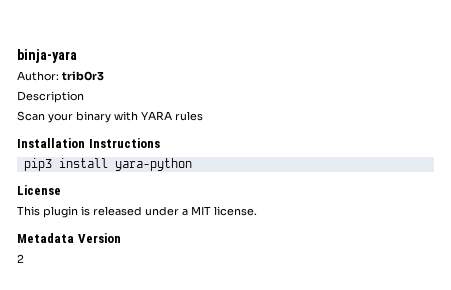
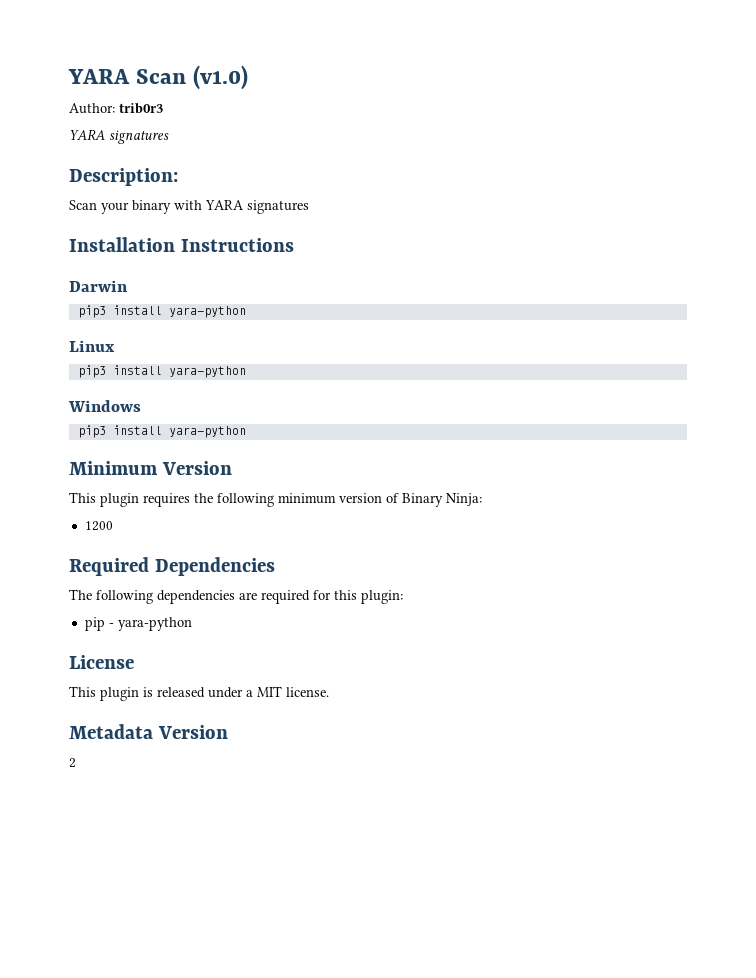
[17,49,77,63] binja-yara -> [68,65,249,90] YARA Scan (v1.0)
[17,91,84,103] Description -> [69,129,169,144] [69,168,178,186] YARA signatures // Description:
[175,111,203,121] rules -> [247,200,309,214] signatures
[23,158,192,171] // pip3 install yara-python -> [69,280,128,292] [77,305,246,318] [69,340,115,352] [77,365,246,378] [68,400,141,412] [77,425,246,438] [69,461,232,475] [69,492,482,507] [84,521,113,531] [69,557,275,576] [69,589,403,604] [84,617,192,631] // Darwin // pip3 install yara-python // Linux // pip3 install yara-python // Windows // pip3 install yara-python // Minimum Version // This plugin requires the following minimum version of Binary Ninja: // 1200 // Required Dependencies // The following dependencies are required for this plugin: // pip - yara-python

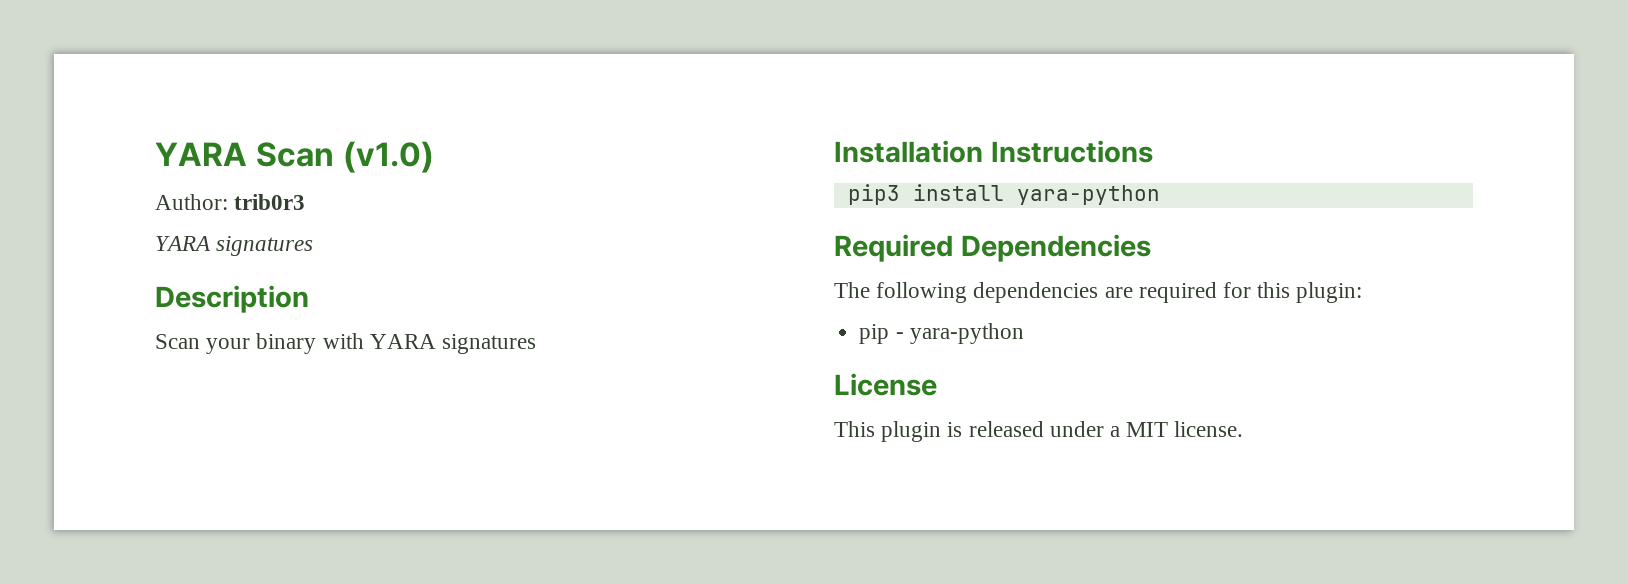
[69,168,178,186] Description: -> [155,285,309,313] Description
[69,280,128,292] [77,305,246,318] [69,340,115,352] [77,365,246,378] [68,400,141,412] [77,425,246,438] [69,461,232,475] [69,492,482,507] [84,521,113,531] // Darwin // pip3 install yara-python // Linux // pip3 install yara-python // Windows // pip3 install yara-python // Minimum Version // This plugin requires the following minimum version of Binary Ninja: // 1200 -> [847,184,1160,205] // pip3 install yara-python
[69,724,228,739] [69,758,76,768] // Metadata Version // 2 -> (1244, 429) none

